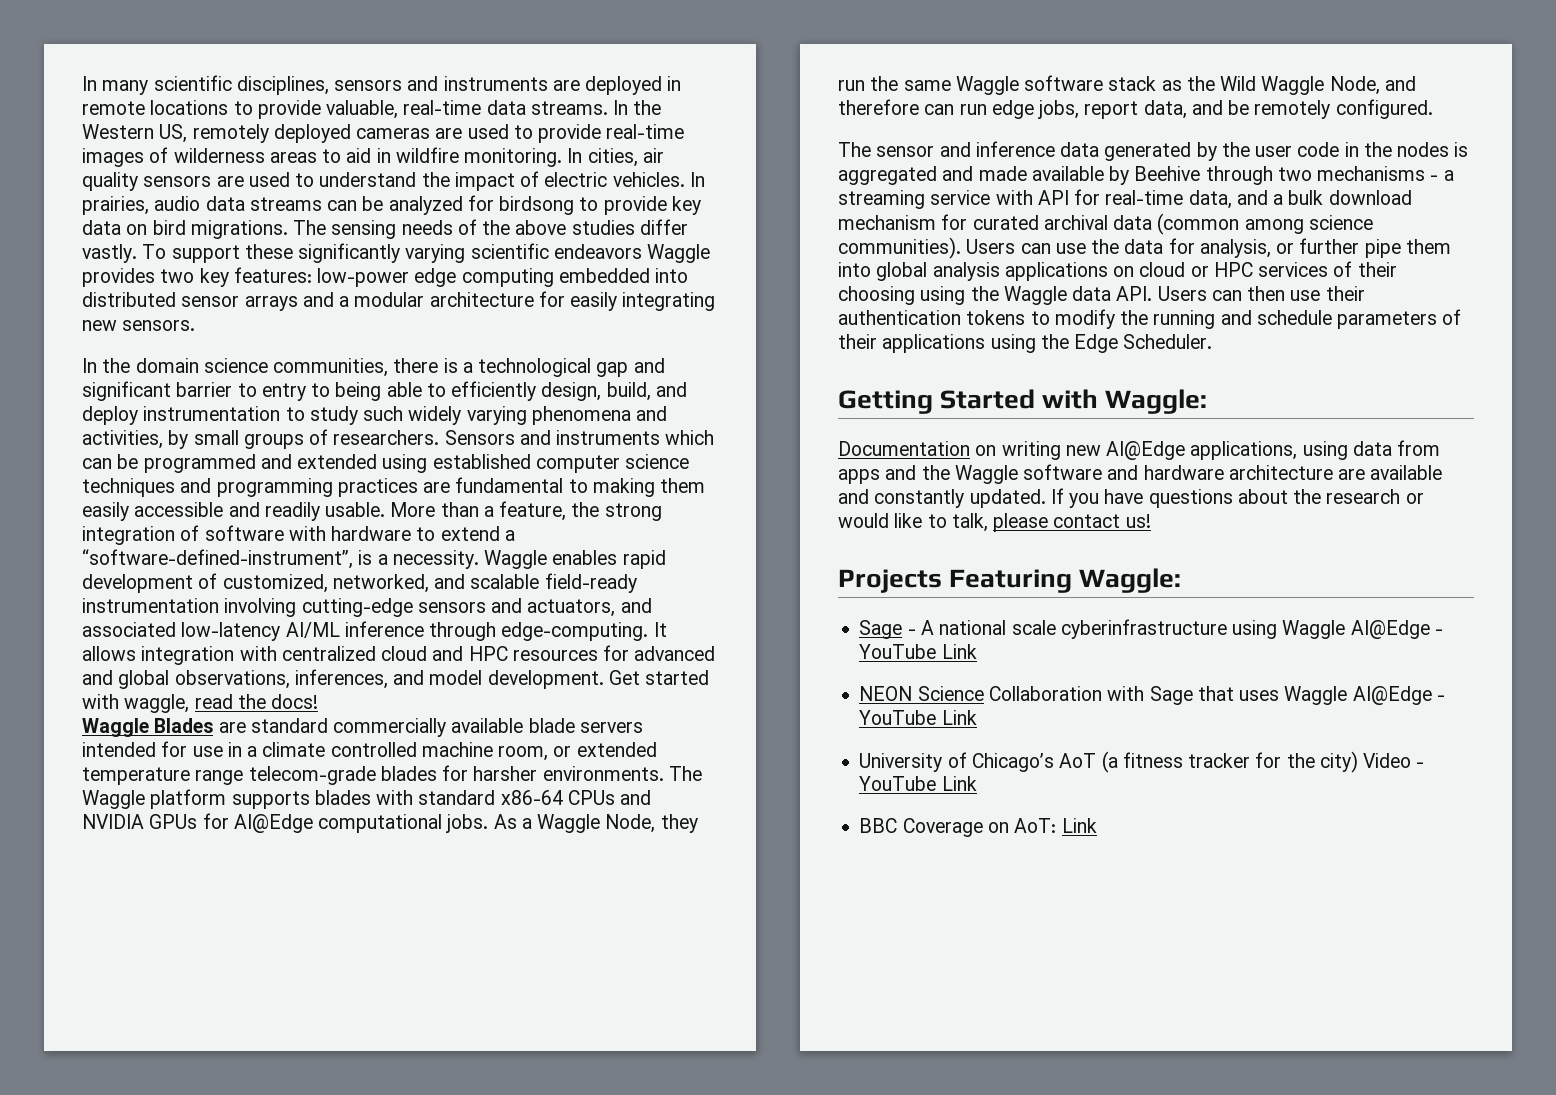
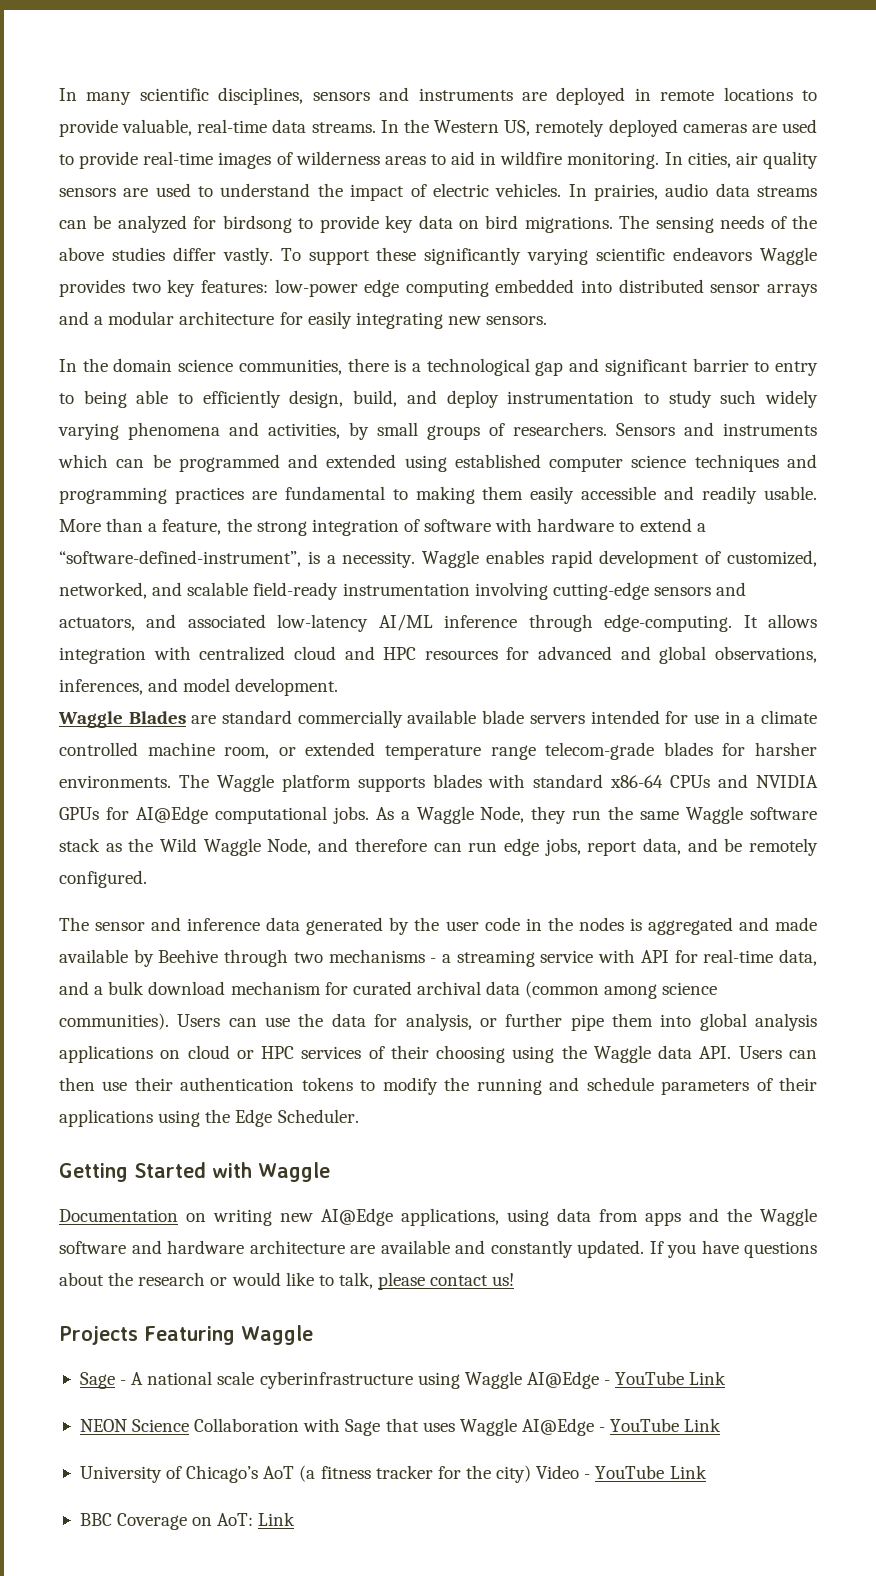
[608,670,710,685] [82,694,319,713] Get started with waggle, read the docs! -> (339, 687) none
[1105,389,1208,414] Waggle: -> [258,1162,330,1182] Waggle
[1079,568,1182,593] Waggle: -> [240,1325,313,1345] Waggle

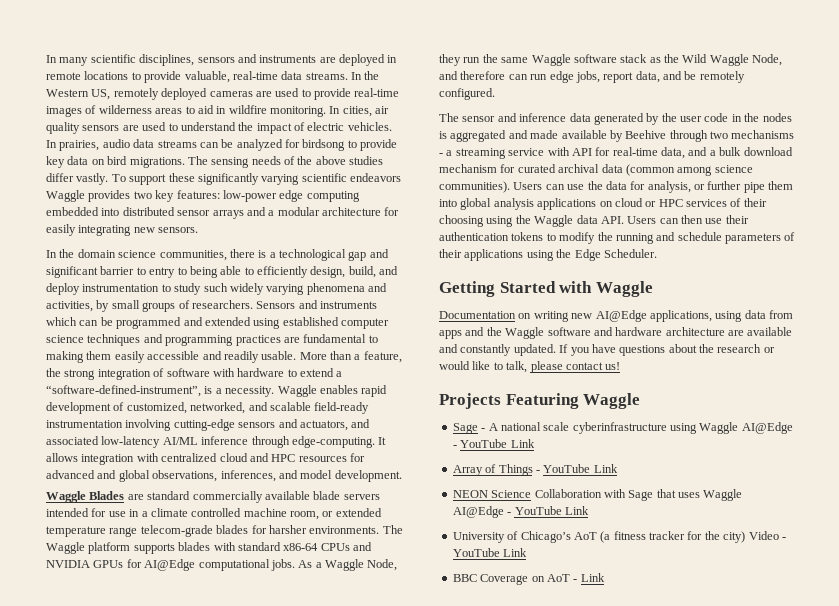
(727, 1378) none -> [452,464,618,476] // Array of Things - YouTube Link
[217,1513,254,1526] AoT: -> [546,574,578,582] AoT -

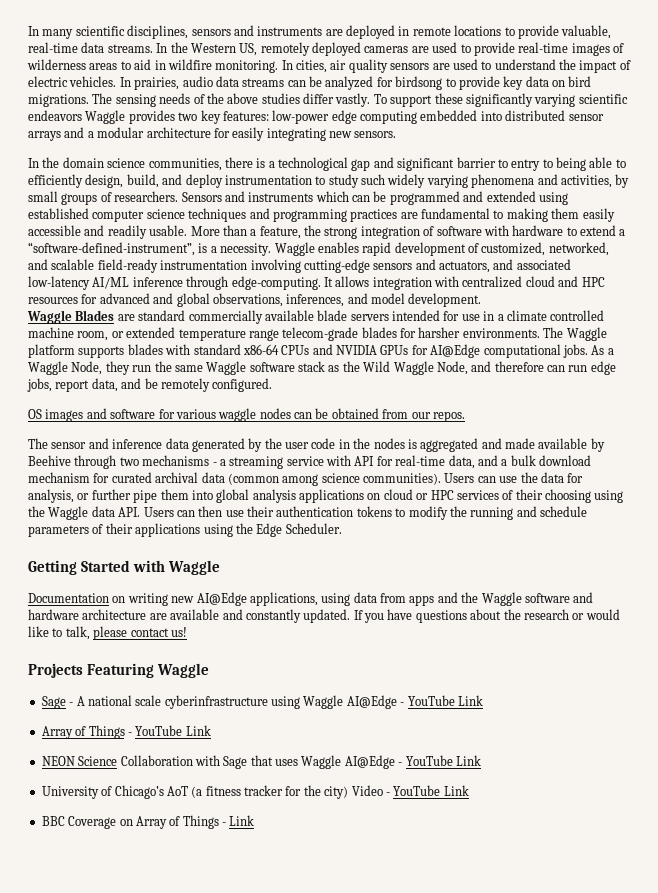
(495, 94) none -> [28,408,465,422] // OS images and software for various waggle nodes can be obtained from our repos.
[546,574,570,582] AoT -> [135,815,219,829] Array of Things

